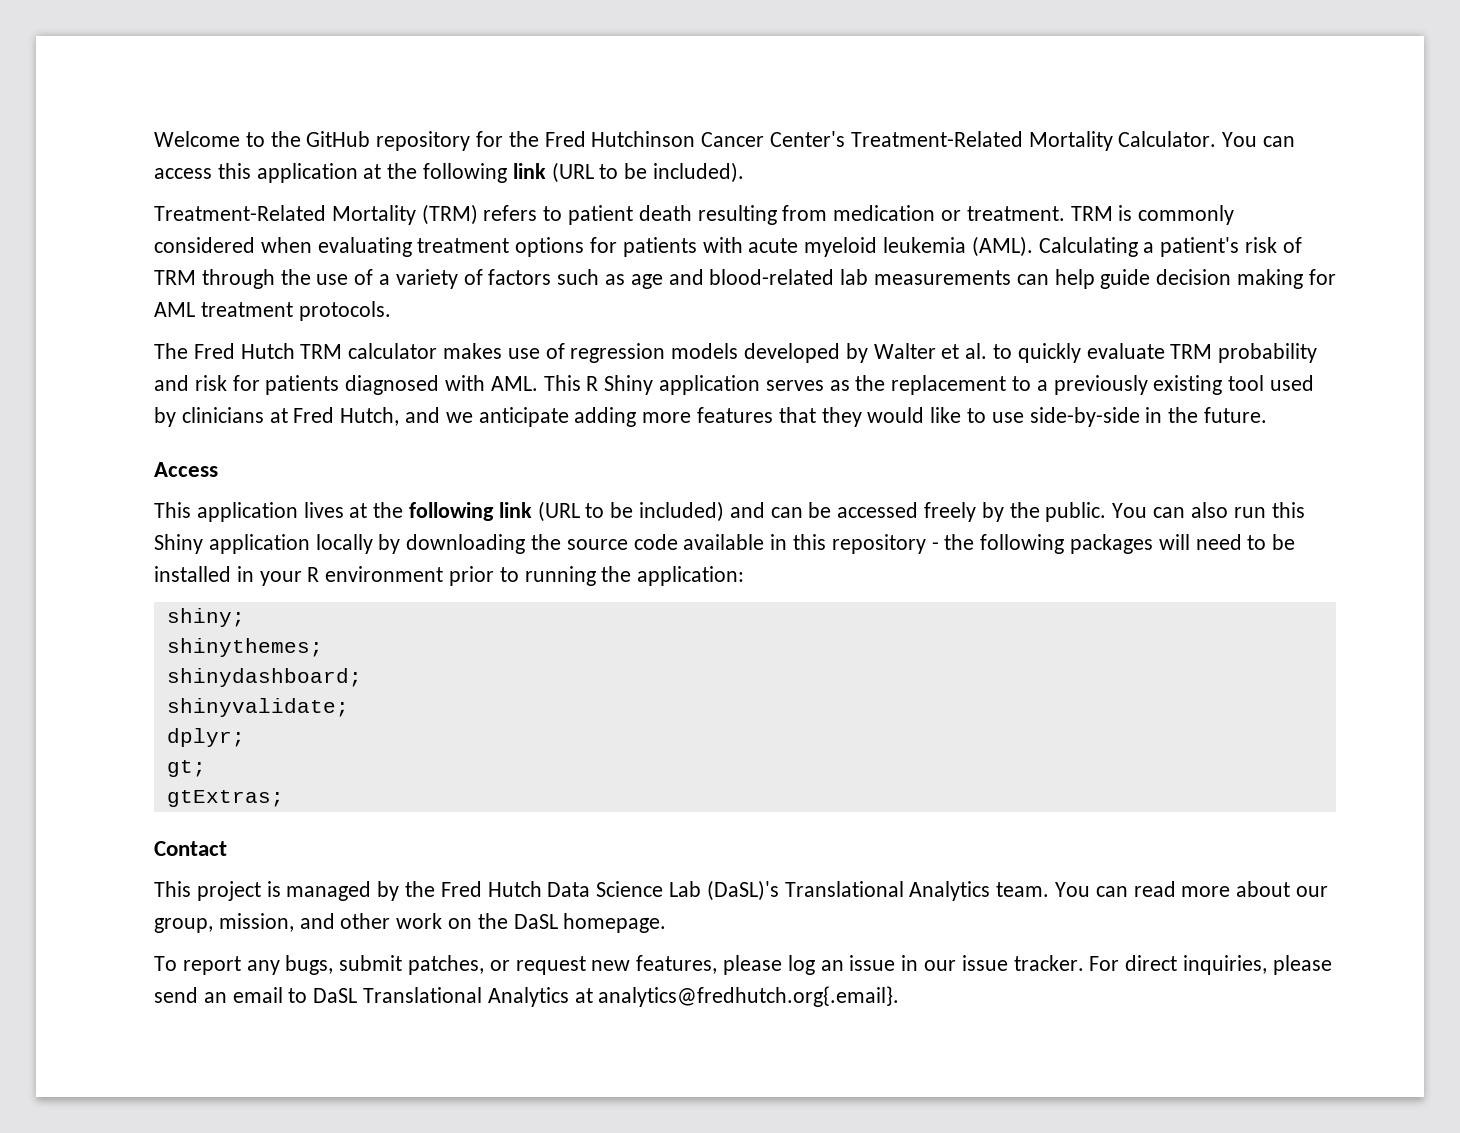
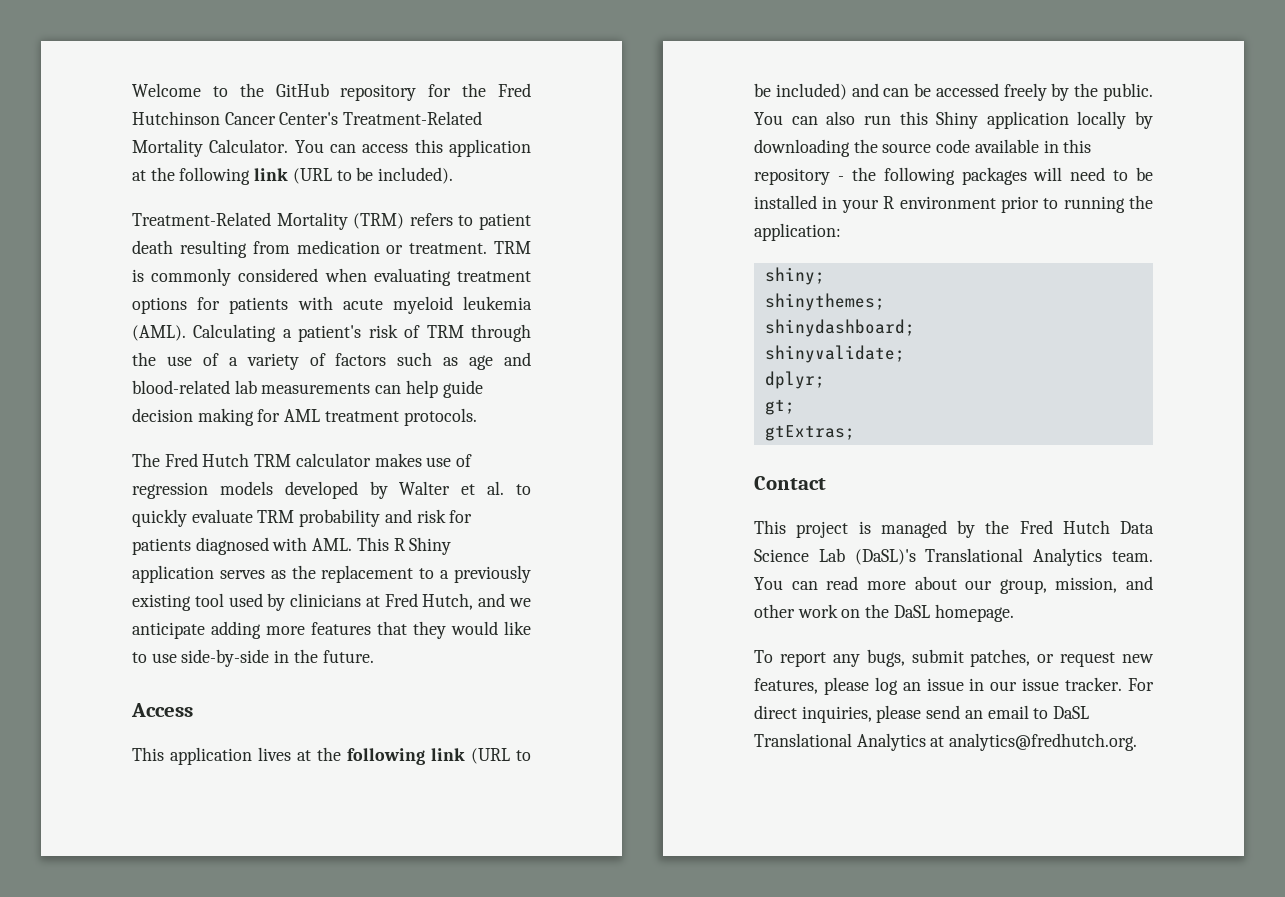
[598,986,900,1007] analytics@fredhutch.org{.email}. -> [949,733,1138,751] analytics@fredhutch.org.

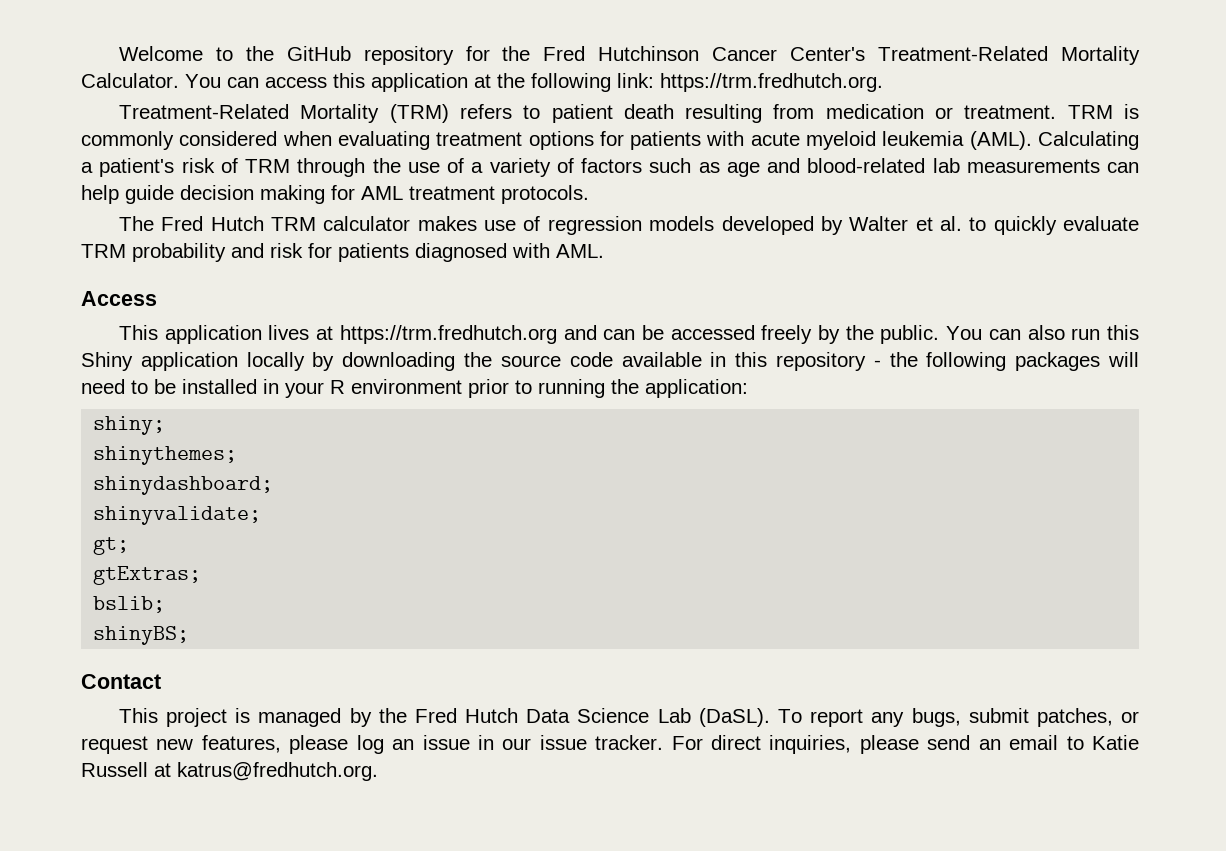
[254,167,454,184] link (URL to be included). -> [617,73,883,92] link: https://trm.fredhutch.org.
[356,537,452,555] [132,565,531,583] [132,593,531,611] [132,621,531,639] [132,649,374,667] This R Shiny application serves as the replacement to a previously existing tool used by clinicians at Fred Hutch, and we anticipate adding more features that they would like to use side-by-side in the future. -> (604, 251) none
[317,747,531,765] [754,83,847,100] the following link (URL to be included) -> [339,325,557,344] https://trm.fredhutch.org
[764,371,825,389] // dplyr; -> (262, 515) none
(855, 433) none -> [93,596,166,613] [93,626,190,645] // bslib; // shinyBS;
[854,548,1153,566] [754,576,1153,594] [754,604,1014,622] (DaSL)'s Translational Analytics team. You can read more about our group, mission, and other work on the DaSL homepage. // -> [698,708,770,727] (DaSL).
[1053,706,1090,719] [754,733,1138,751] DaSL Translational Analytics at analytics@fredhutch.org. -> [1092,735,1140,750] [81,762,378,781] Katie Russell at katrus@fredhutch.org.

